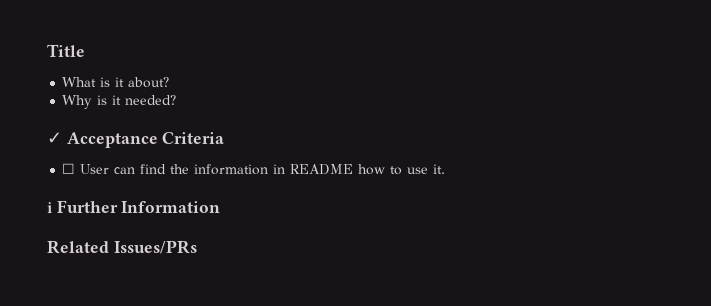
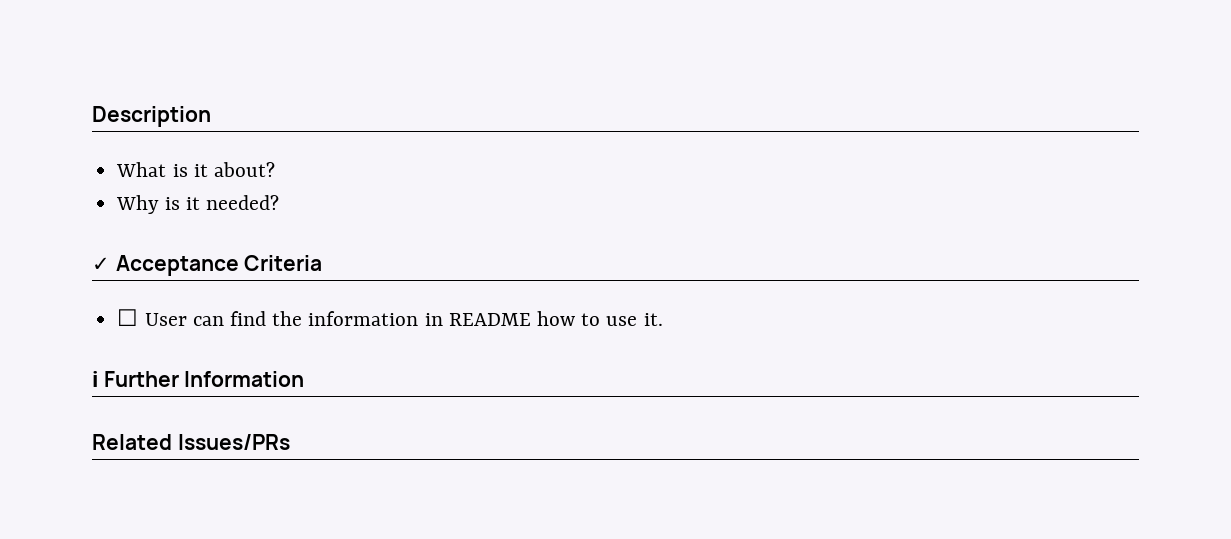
[47,44,85,57] Title -> [92,106,211,127] Description

